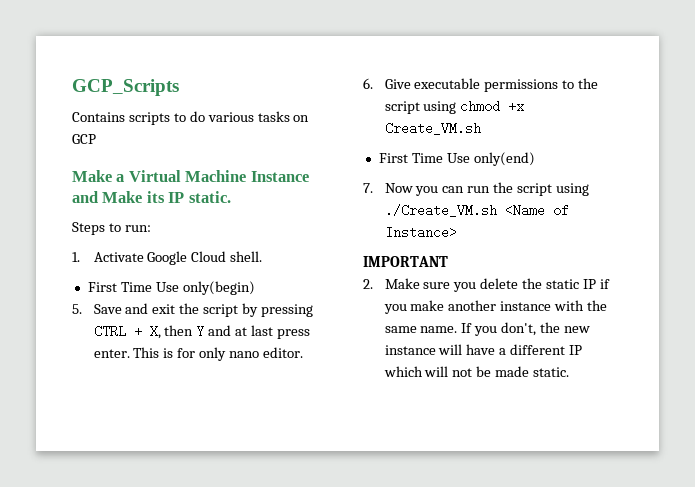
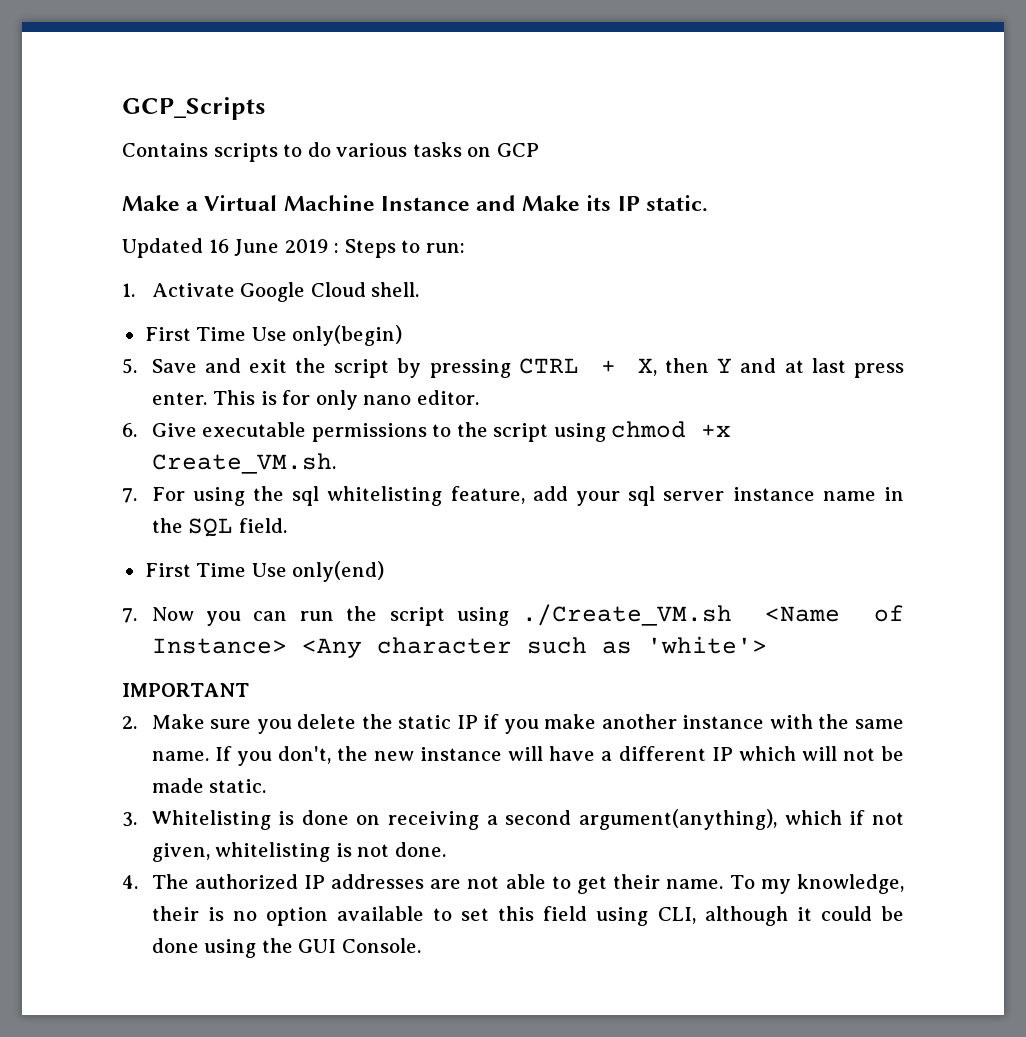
(231, 197) none -> [122,238,340,258] Updated 16 June 2019 :
[384,122,481,135] Create_VM.sh -> [151,453,336,474] [122,486,904,506] [151,518,287,537] Create_VM.sh. // 7. For using the sql whitelisting feature, add your sql server instance name in the SQL field.
(457, 232) none -> [301,636,767,658] <Any character such as 'white'>
(570, 372) none -> [122,809,904,830] [151,842,446,862] [122,874,904,894] [151,906,905,926] [151,938,421,958] // 3. Whitelisting is done on receiving a second argument(anything), which if not given, whitelisting is not done. // 4. The authorized IP addresses are not able to get their name. To my knowledge, their is no option available to set this field using CLI, although it could be done using the GUI Console.

